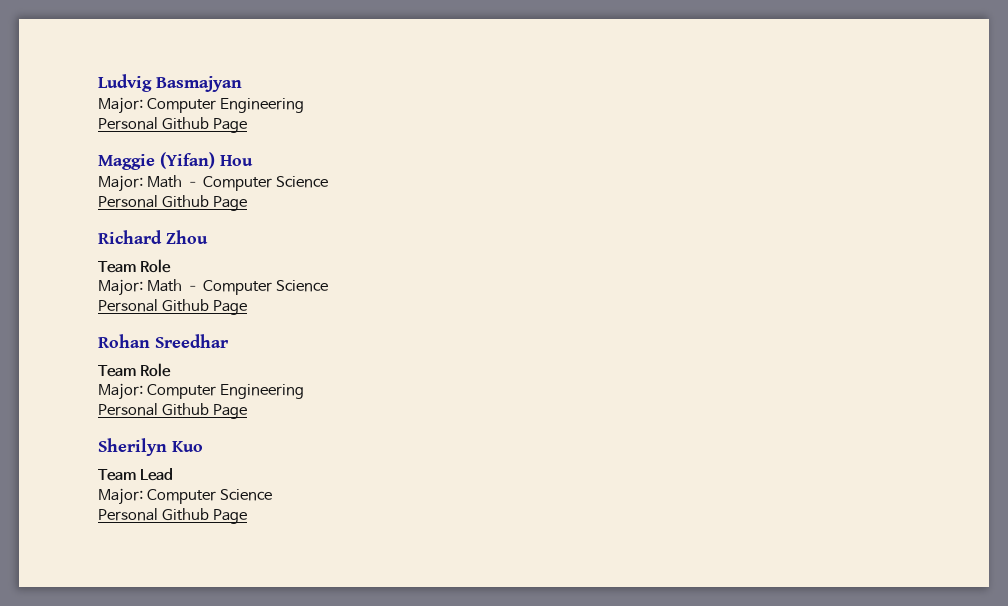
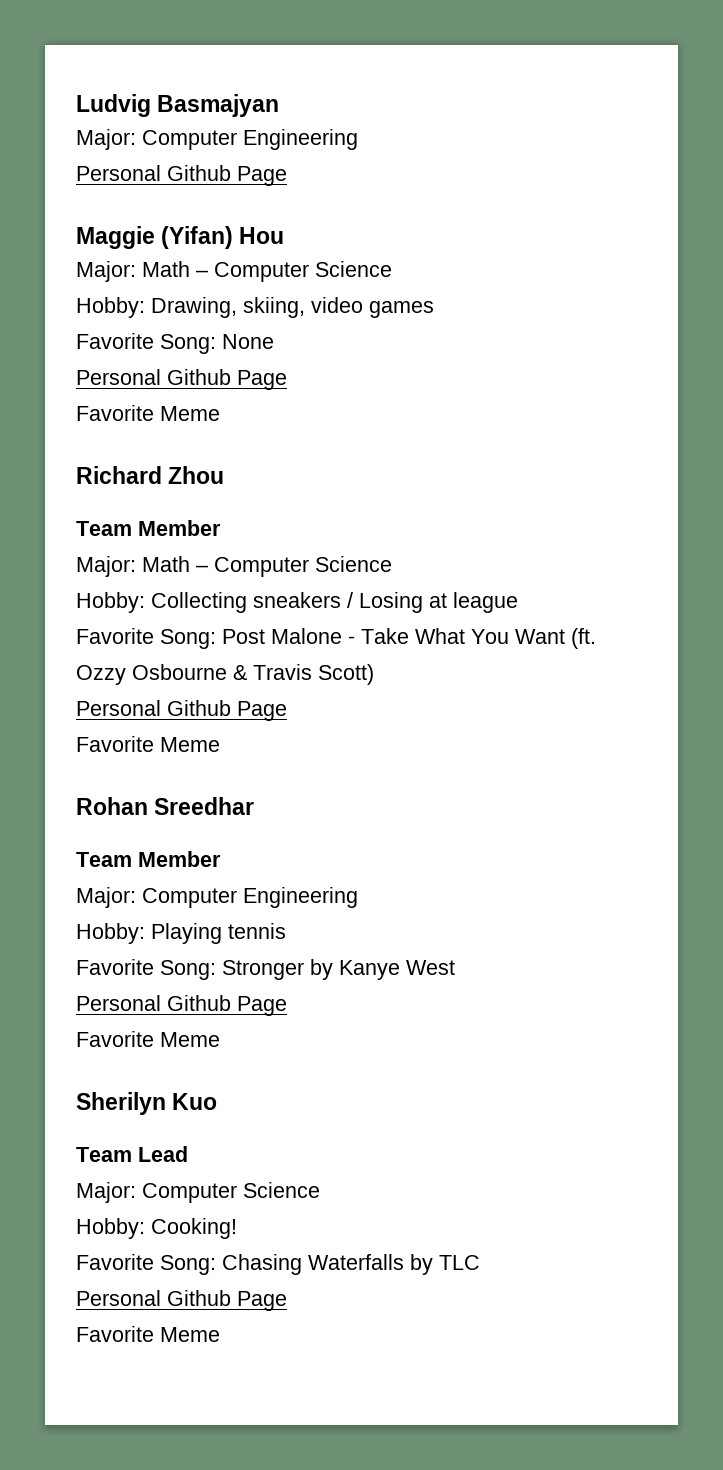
[98,195,247,211] // Personal Github Page -> [76,297,434,318] [76,333,274,354] [76,369,287,390] [76,405,220,421] // Hobby: Drawing, skiing, video games // Favorite Song: None // Personal Github Page // Favorite Meme
[139,259,171,273] [98,279,328,296] [98,299,247,315] Role // Major: Math – Computer Science // Personal Github Page -> [138,520,221,536] [76,556,392,577] [76,592,518,613] [76,628,596,649] [76,664,374,685] [76,700,287,721] [76,736,220,752] Member // Major: Math – Computer Science // Hobby: Collecting sneakers / Losing at league // Favorite Song: Post Malone - Take What You Want (ft. Ozzy Osbourne & Travis Scott) // Personal Github Page // Favorite Meme
[139,363,171,377] [98,383,304,400] [98,403,247,419] Role // Major: Computer Engineering // Personal Github Page -> [138,851,221,867] [76,887,358,908] [76,923,286,944] [76,959,455,980] [76,995,287,1016] [76,1031,220,1047] Member // Major: Computer Engineering // Hobby: Playing tennis // Favorite Song: Stronger by Kanye West // Personal Github Page // Favorite Meme
[98,508,247,524] // Personal Github Page -> [76,1218,237,1239] [76,1254,480,1275] [76,1290,287,1311] [76,1326,220,1342] // Hobby: Cooking! // Favorite Song: Chasing Waterfalls by TLC // Personal Github Page // Favorite Meme

